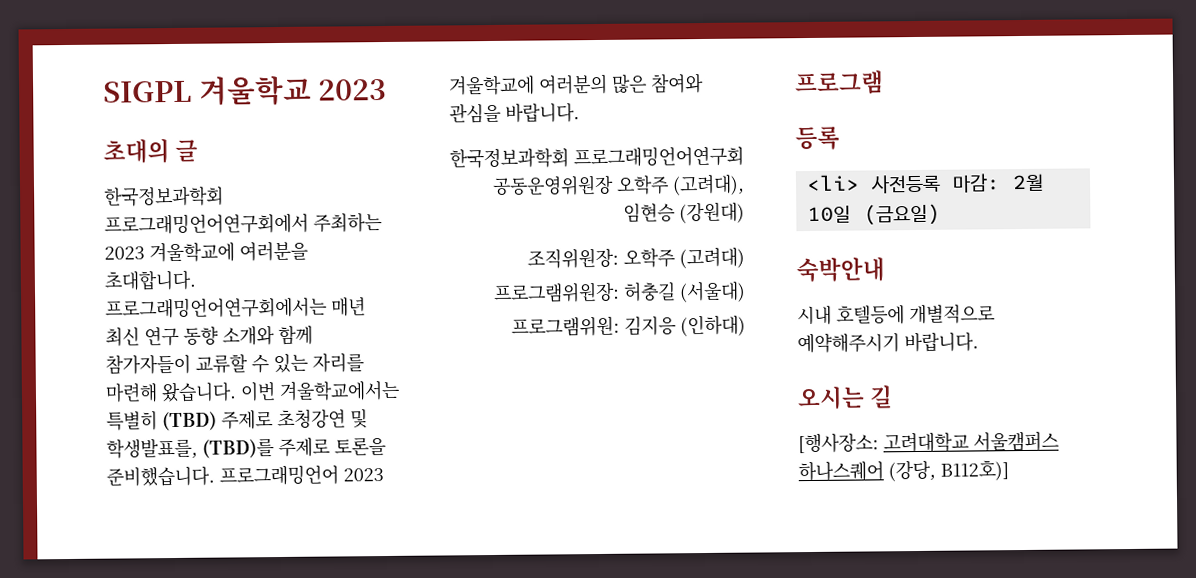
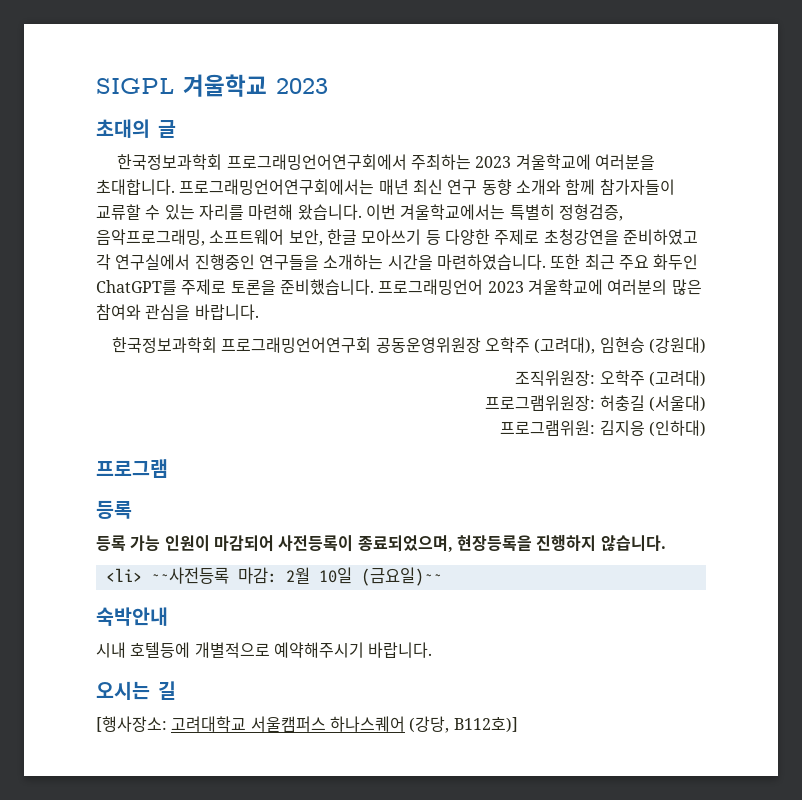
[162,408,368,432] [106,438,274,460] (TBD) 주제로 초청강연 및 학생발표를, (TBD)를 -> [558,204,623,221] [96,229,698,246] [96,254,699,270] [96,280,177,295] 정형검증, 음악프로그래밍, 소프트웨어 보안, 한글 모아쓰기 등 다양한 주제로 초청강연을 준비하였고 각 연구실에서 진행중인 연구들을 소개하는 시간을 마련하였습니다. 또한 최근 주요 화두인 ChatGPT를
(840, 138) none -> [96,534,666,552] // 등록 가능 인원이 마감되어 사전등록이 종료되었으며, 현장등록을 진행하지 않습니다.
[869,174,941,194] 사전등록 -> [150,567,229,584] ~~사전등록
[862,203,941,226] (금요일) -> [360,567,442,586] (금요일)~~

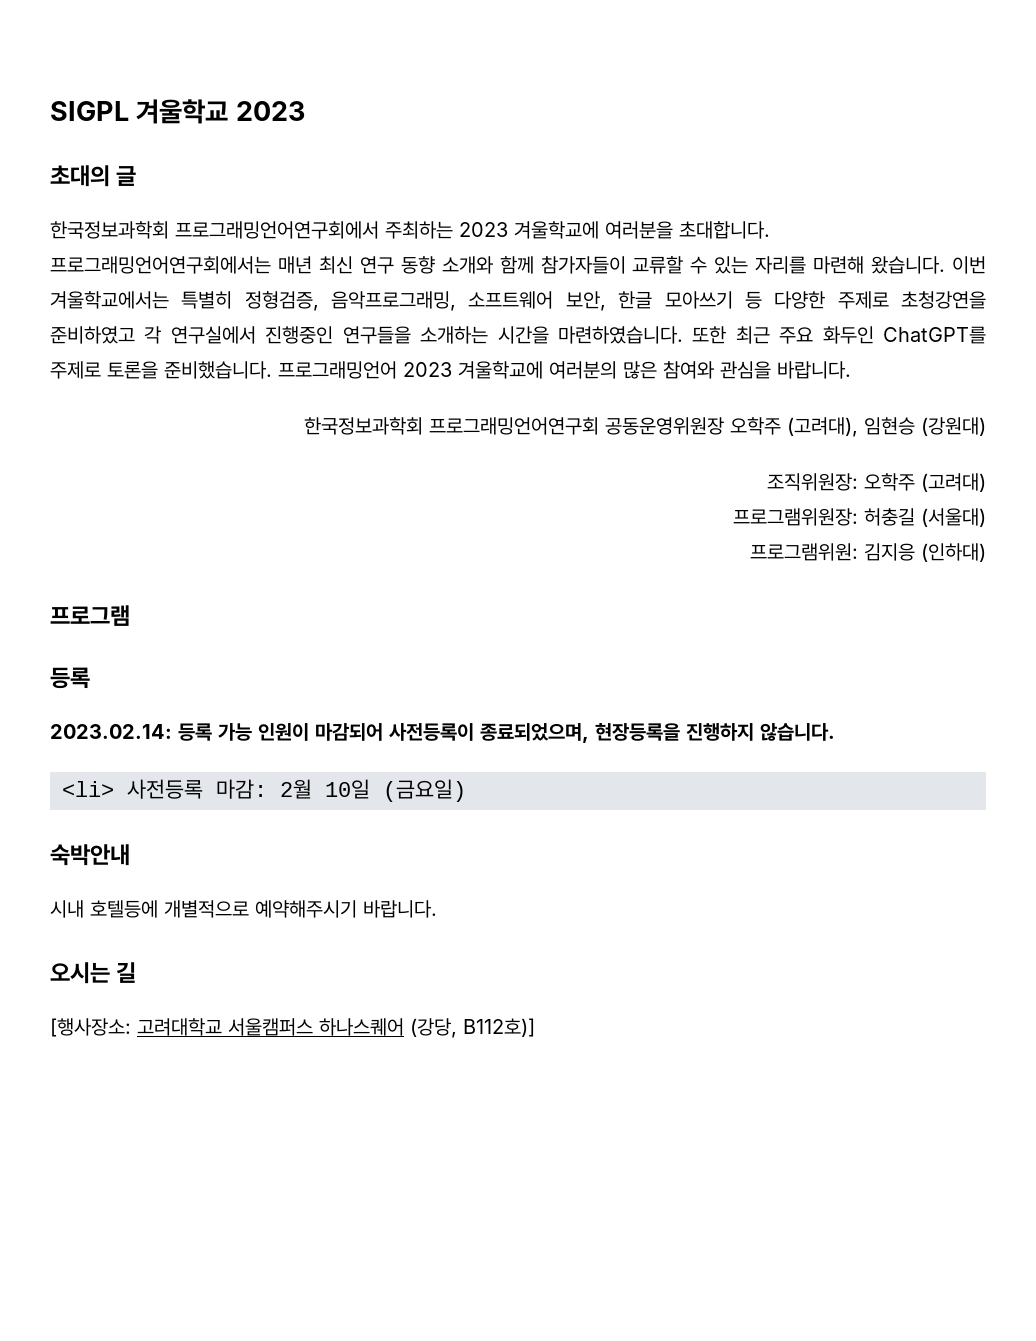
(132, 509) none -> [50,724,172,739] 2023.02.14:
[150,567,229,584] ~~사전등록 -> [127,779,203,799] 사전등록
[360,567,442,586] (금요일)~~ -> [383,779,466,802] (금요일)

